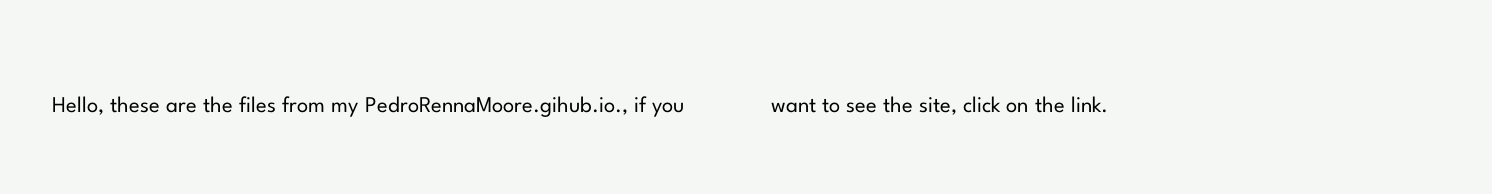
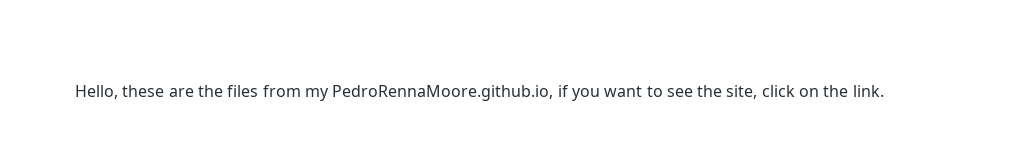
[364,96,628,117] PedroRennaMoore.gihub.io., -> [332,85,554,101] PedroRennaMoore.github.io,

